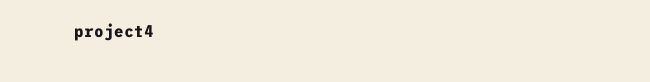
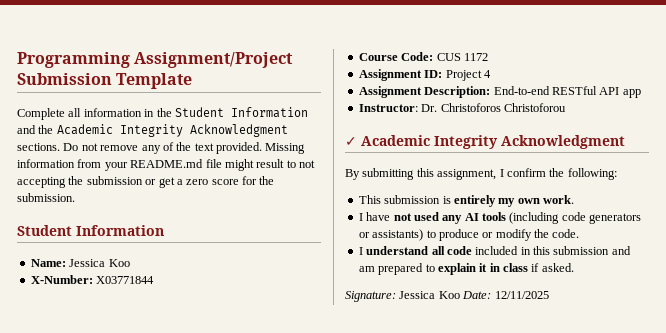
[74,23,154,41] project4 -> [17,52,294,68] [17,73,193,89] [17,107,308,120] [17,124,288,137] [17,142,306,154] [17,159,315,171] [17,176,275,188] [17,193,75,202] [17,225,164,236] [30,259,130,267] [30,275,155,284] [358,52,488,61] [358,69,491,81] [358,86,641,98] [358,103,566,112] [345,135,625,149] [345,168,617,180] [358,195,574,207] [358,212,642,224] [358,229,580,241] [358,246,631,255] [358,263,574,275] [345,291,549,302] Programming Assignment/Project Submission Template // Complete all information in the Student Information and the Academic Integrity Acknowledgment sections. Do not remove any of the text provided. Missing information from your README.md file might result to not accepting the submission or get a zero score for the submission. // Student Information // Name: Jessica Koo // X-Number: X03771844 // Course Code: CUS 1172 // Assignment ID: Project 4 // Assignment Description: End-to-end RESTful API app // Instructor: Dr. Christoforos Christoforou // ✓ Academic Integrity Acknowledgment // By submitting this assignment, I confirm the following: // This submission is entirely my own work. // I have not used any AI tools (including code generators or assistants) to produce or modify the code. // I understand all code included in this submission and am prepared to explain it in class if asked. // Signature: Jessica Koo Date: 12/11/2025

